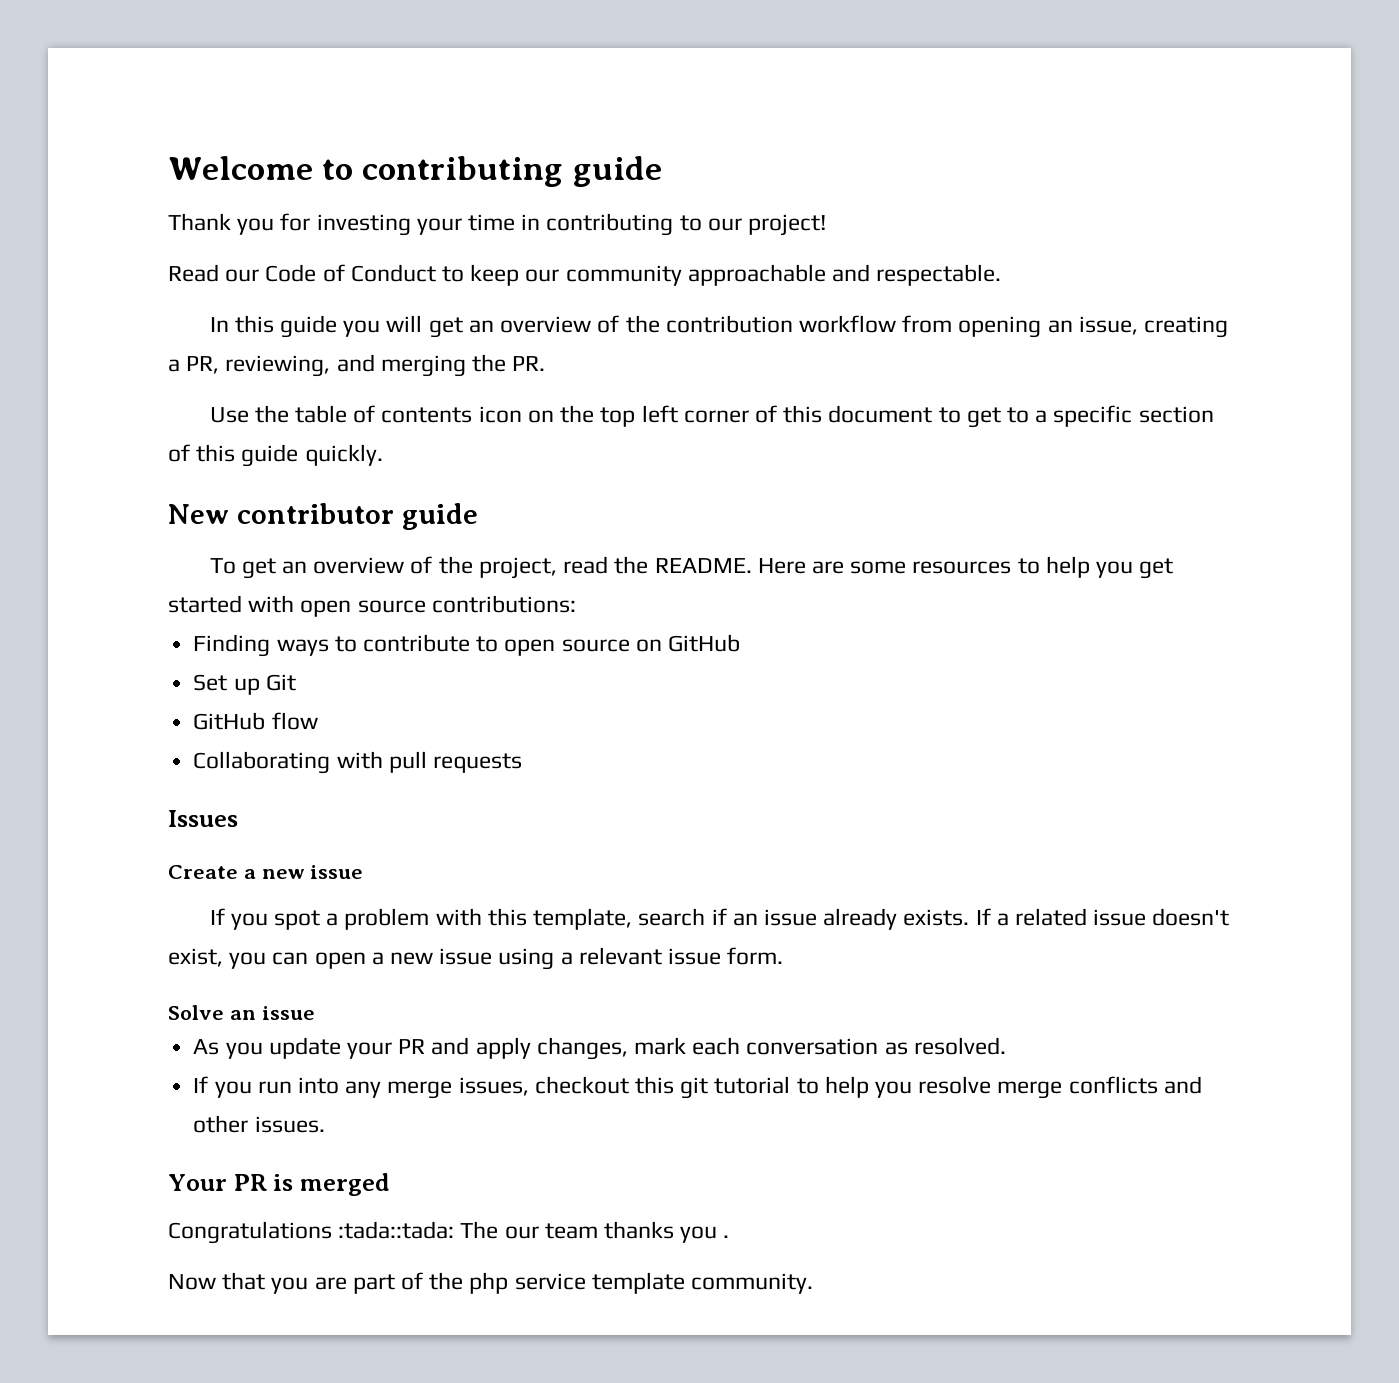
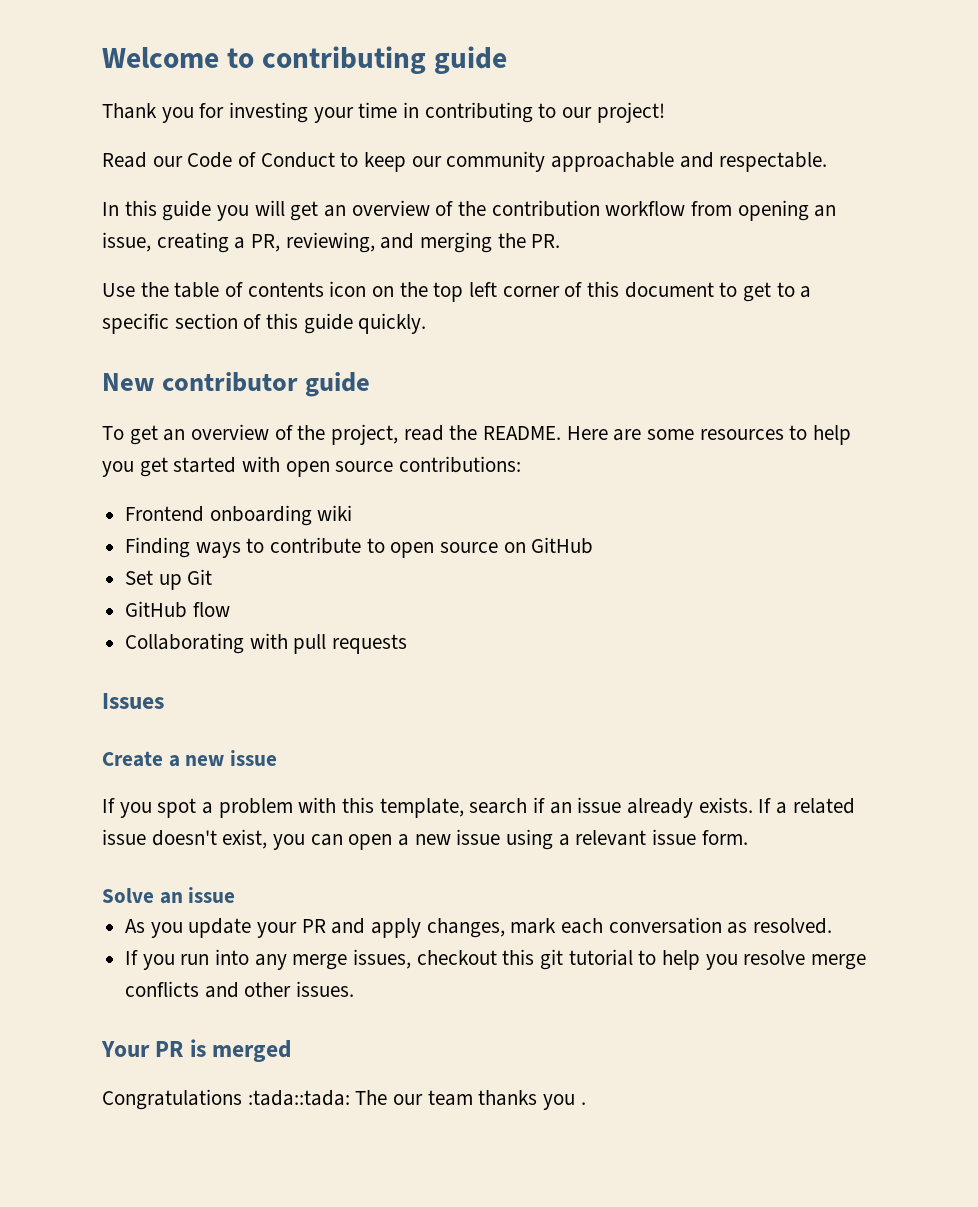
(576, 604) none -> [125,505,353,526] // Frontend onboarding wiki
[168,1272,814,1294] // Now that you are part of the php service template community. -> (586, 1103) none

